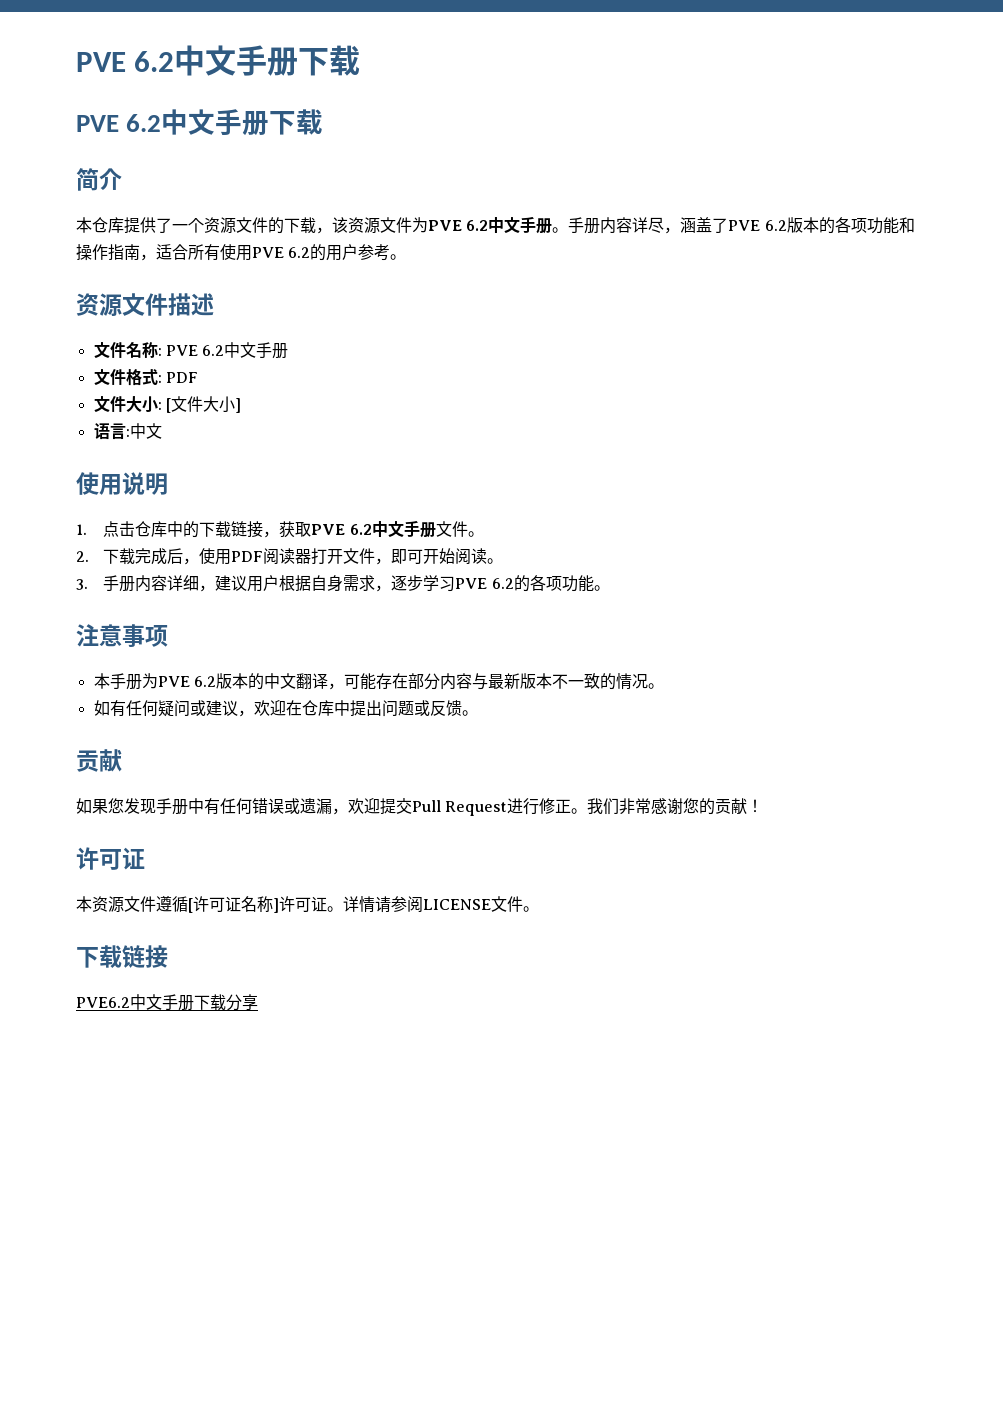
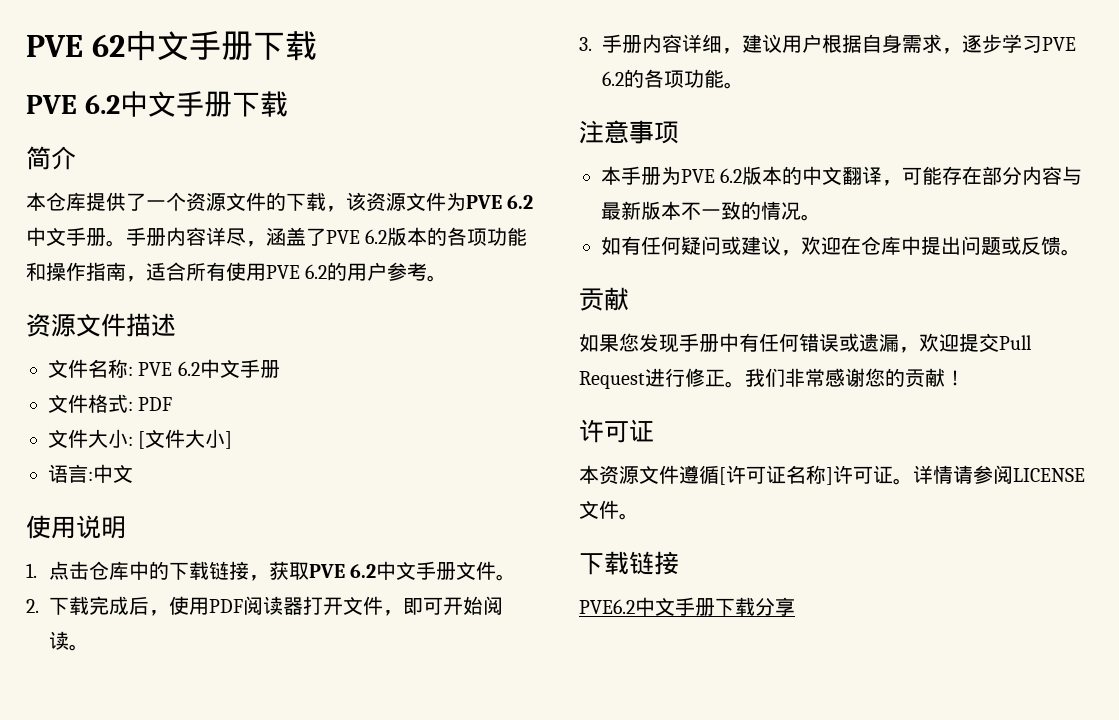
[76,51,175,72] PVE 6.2 -> [26,34,125,57] PVE 62

